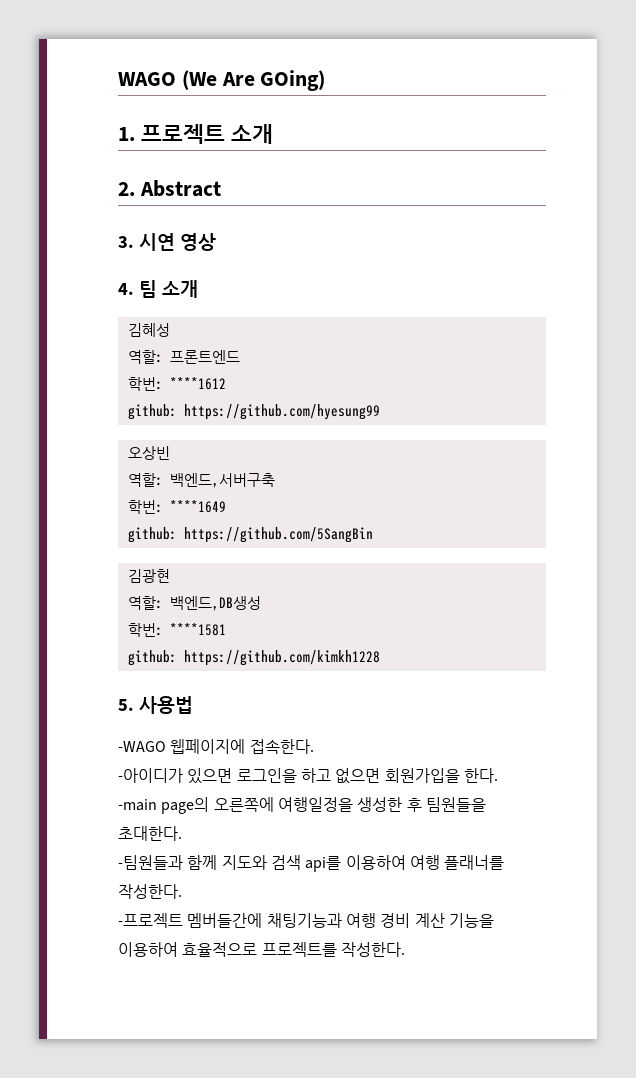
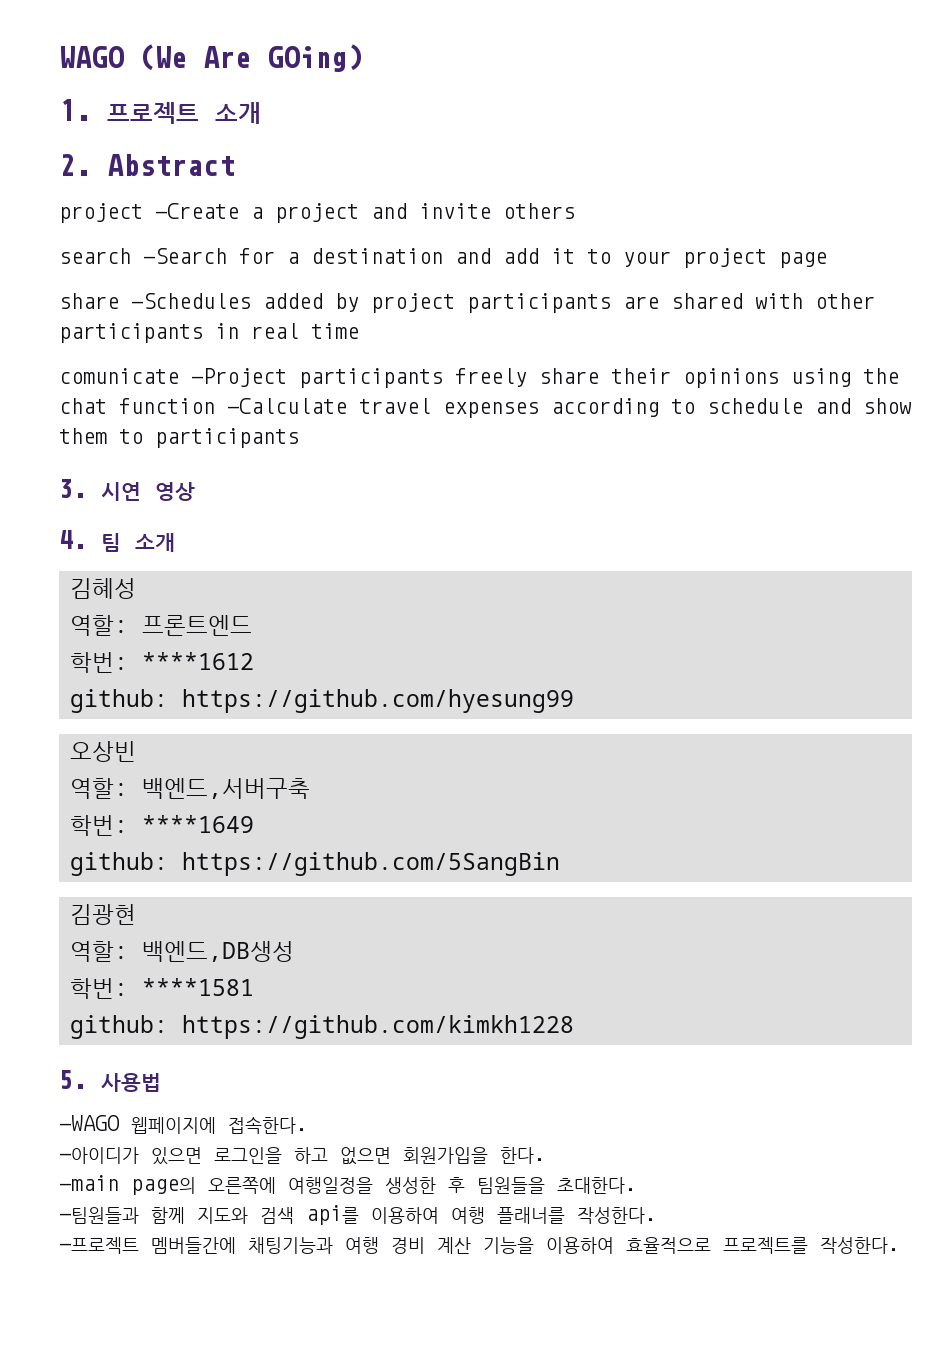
(221, 188) none -> [59,203,575,223] [59,248,827,268] [59,293,875,313] [59,323,359,343] [59,368,899,388] [59,398,911,418] [59,428,299,448] // project -Create a project and invite others // search -Search for a destination and add it to your project page // share -Schedules added by project participants are shared with other participants in real time // comunicate -Project participants freely share their opinions using the chat function -Calculate travel expenses according to schedule and show them to participants

